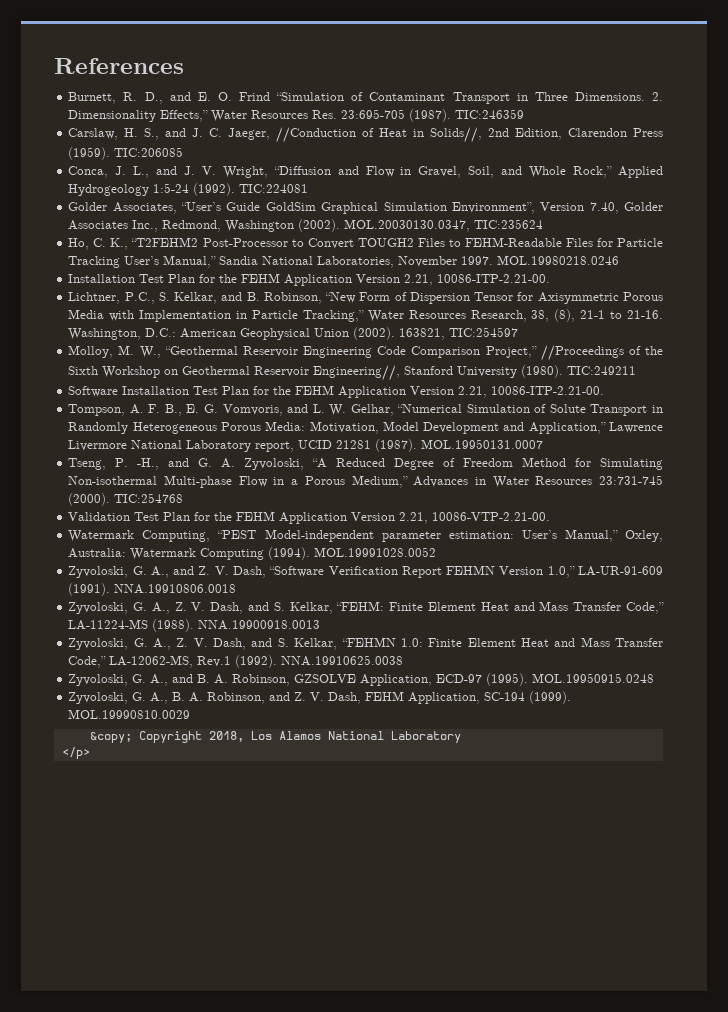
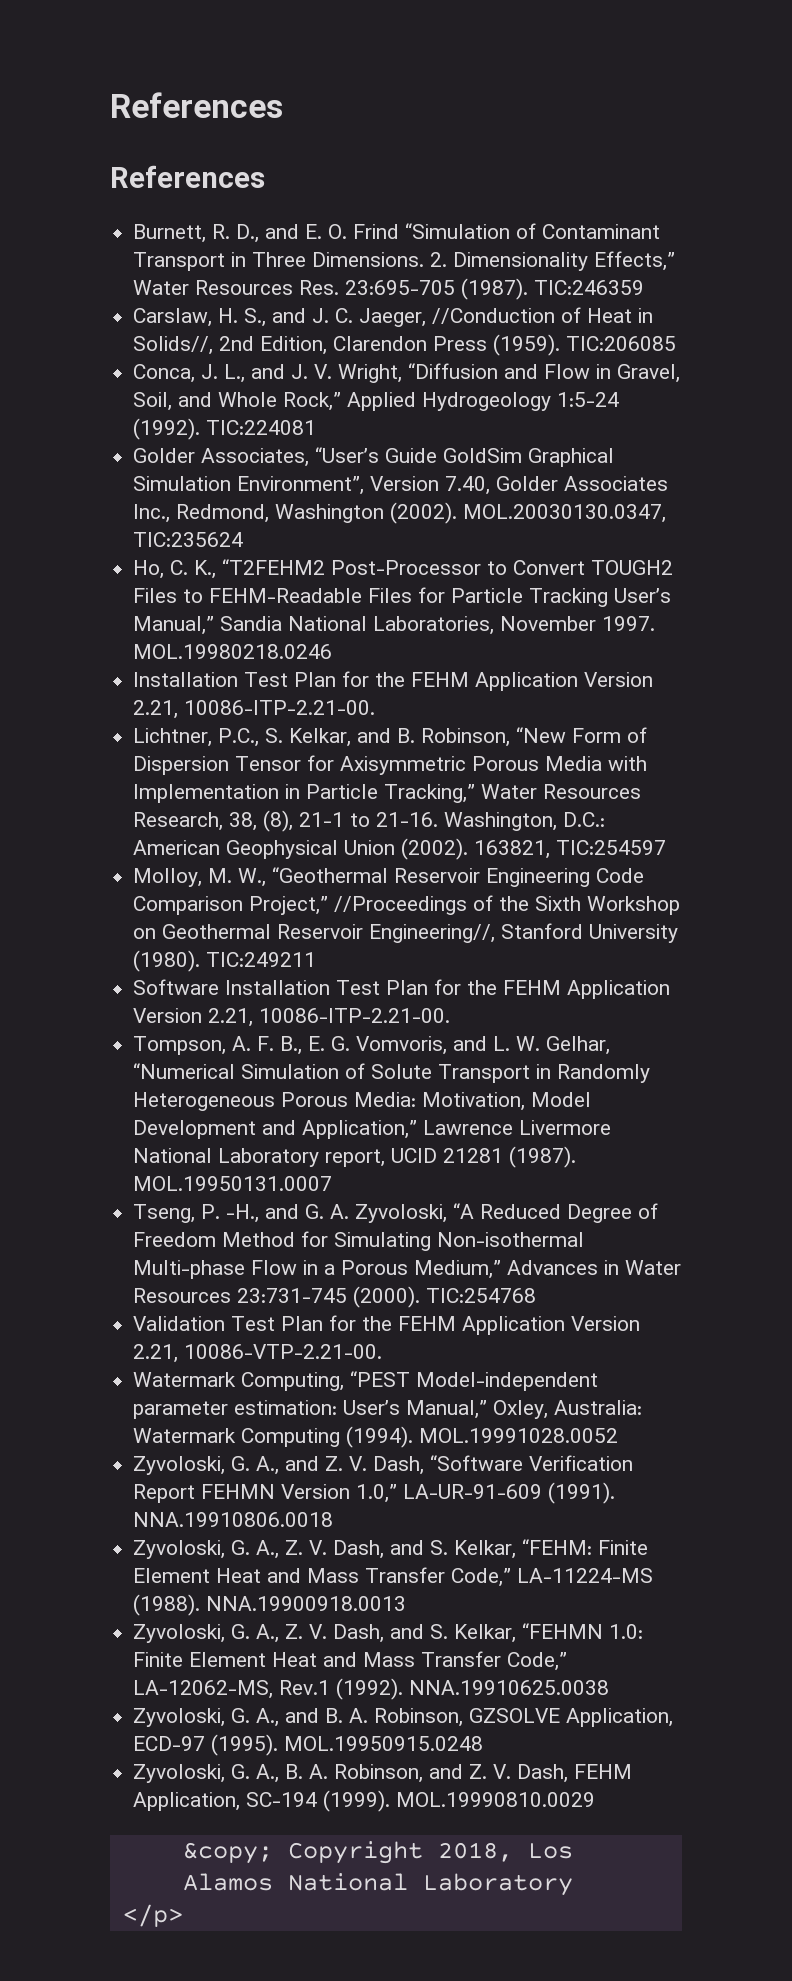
[54,58,184,74] References -> [110,92,283,118] [110,165,265,188] References // References

